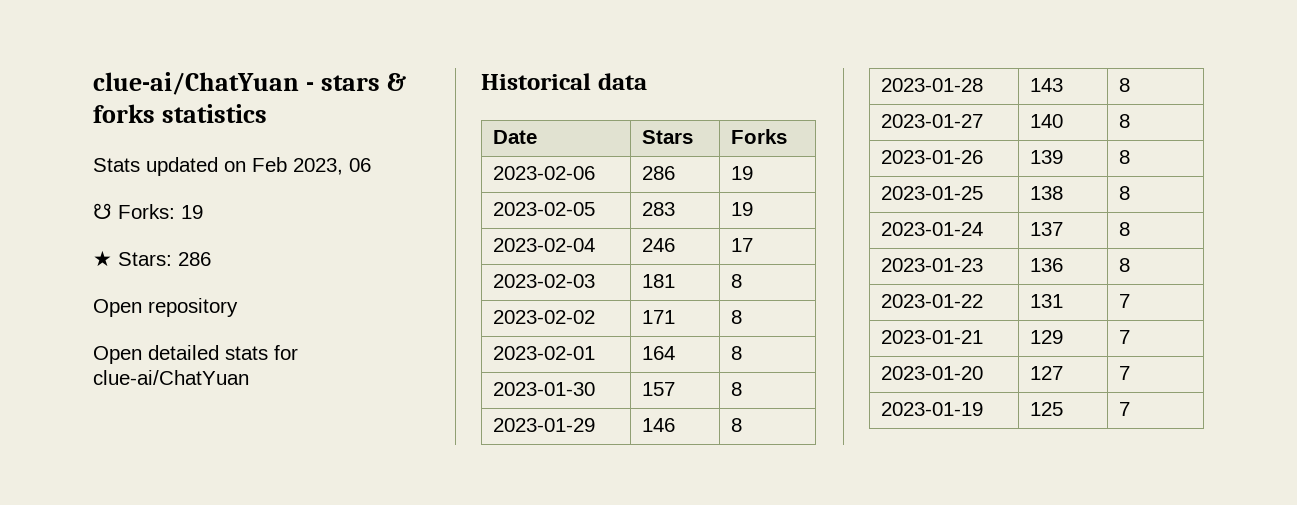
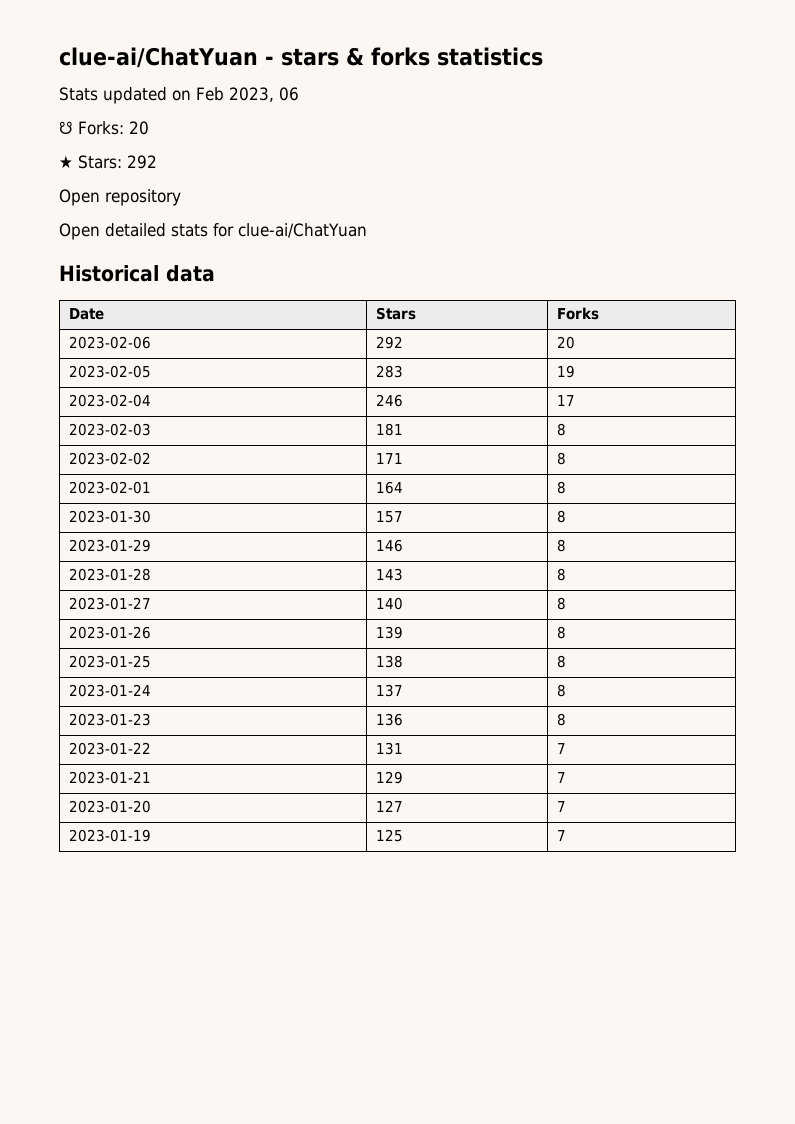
[181,205,203,219] 19 -> [129,121,149,135] 20
[178,252,211,266] 286 -> [127,155,157,169] 292
[642,166,676,180] [731,166,754,180] 286 | 19 -> [375,336,403,349] [556,336,575,349] 292 | 20

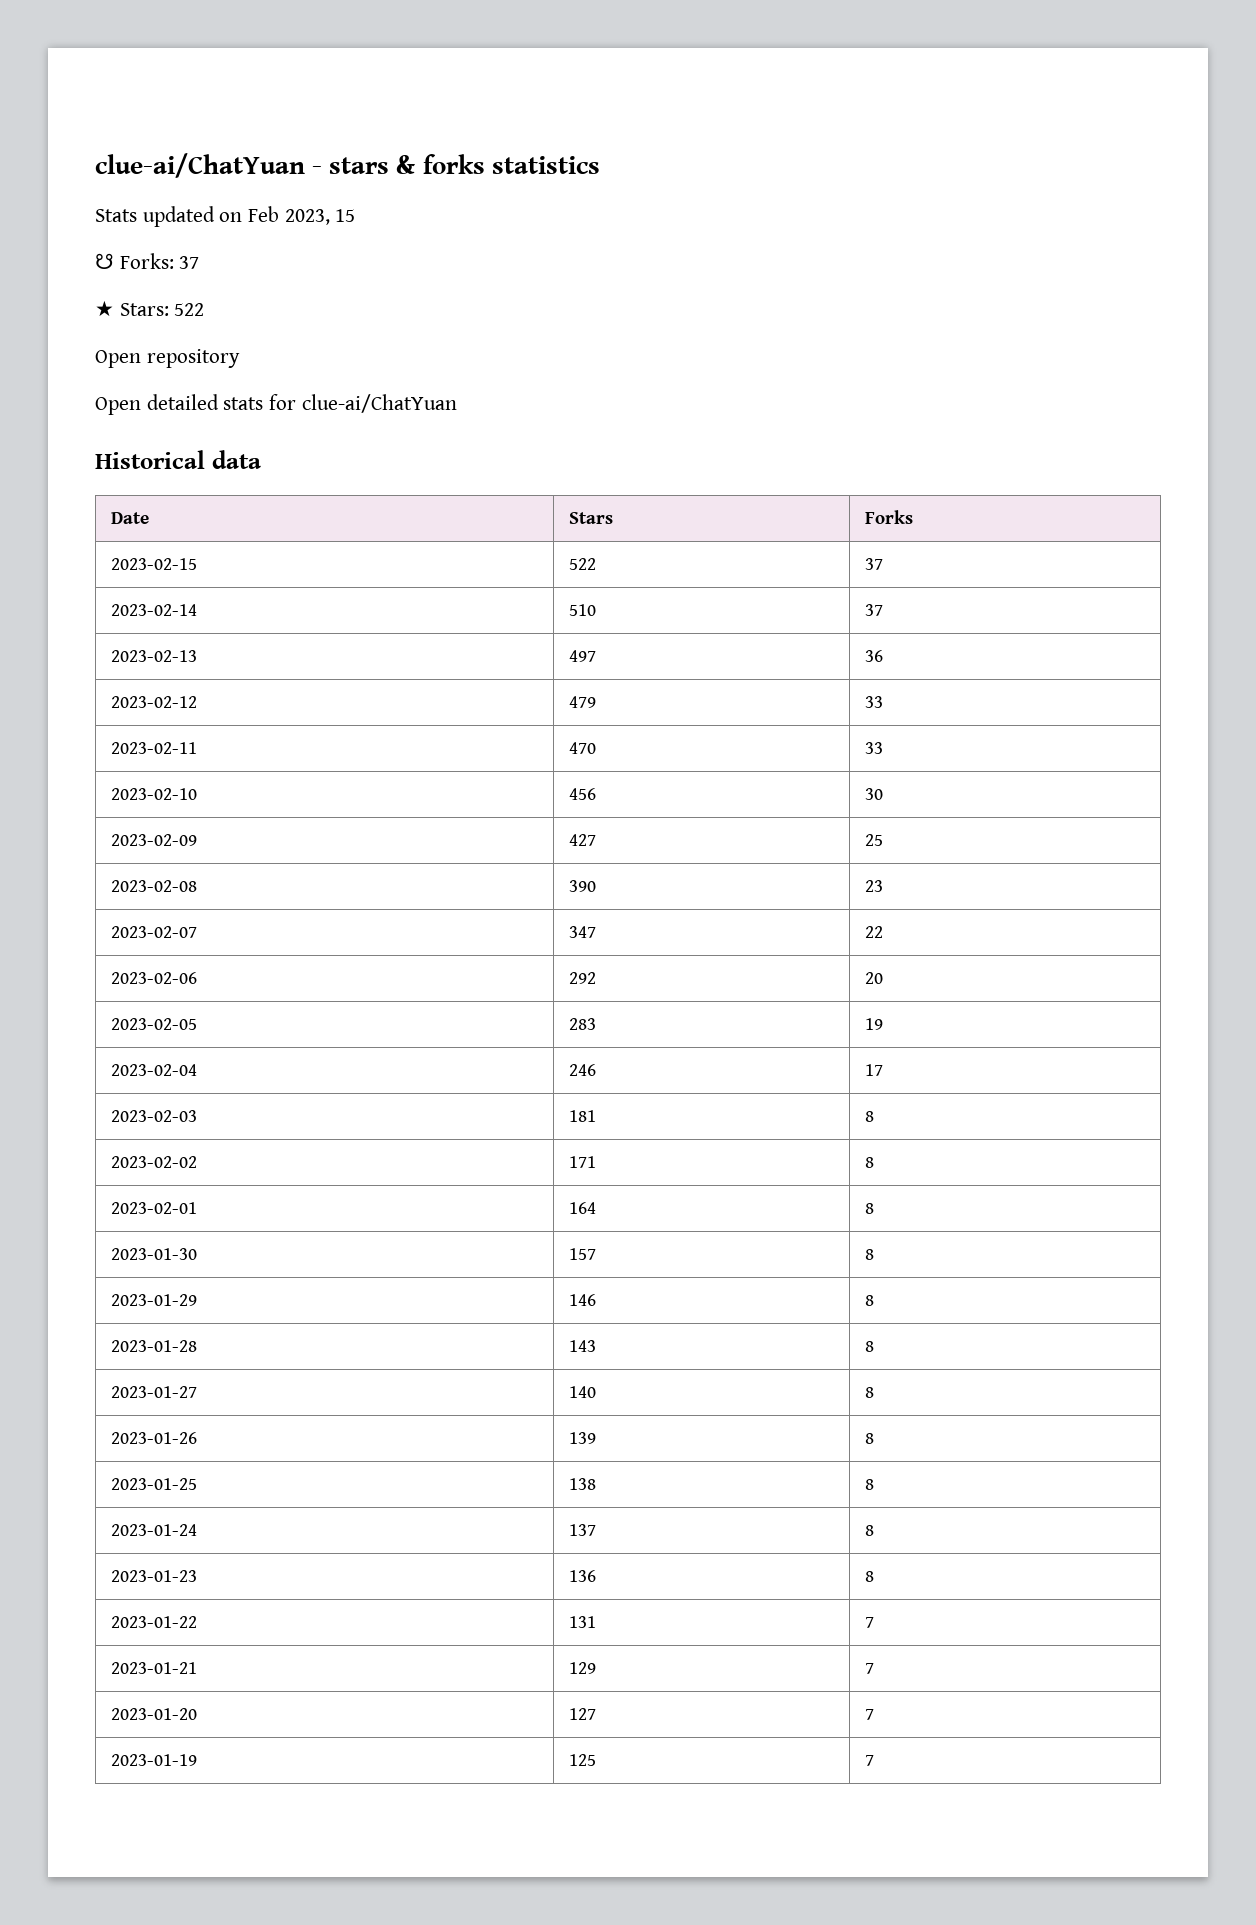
[278,87,299,101] 06 -> [335,209,356,222] 15
[129,121,149,135] 20 -> [179,256,200,269] 37
[127,155,157,169] 292 -> [174,303,205,316] 522
(599, 313) none -> [110,558,197,570] [568,558,596,570] [864,558,883,570] [110,604,197,616] [568,604,596,616] [864,604,883,616] [110,650,197,662] [568,650,596,662] [864,650,883,662] [110,696,197,708] [568,696,596,708] [864,696,883,708] [110,742,197,754] [568,742,596,754] [864,742,883,754] [110,788,197,800] [568,788,596,800] [864,788,883,800] [110,834,197,846] [568,834,596,846] [864,834,883,846] [110,880,197,892] [568,880,596,892] [864,880,883,892] [110,926,197,938] [568,926,596,938] [864,926,883,938] // 2023-02-15 | 522 | 37 // 2023-02-14 | 510 | 37 // 2023-02-13 | 497 | 36 // 2023-02-12 | 479 | 33 // 2023-02-11 | 470 | 33 // 2023-02-10 | 456 | 30 // 2023-02-09 | 427 | 25 // 2023-02-08 | 390 | 23 // 2023-02-07 | 347 | 22

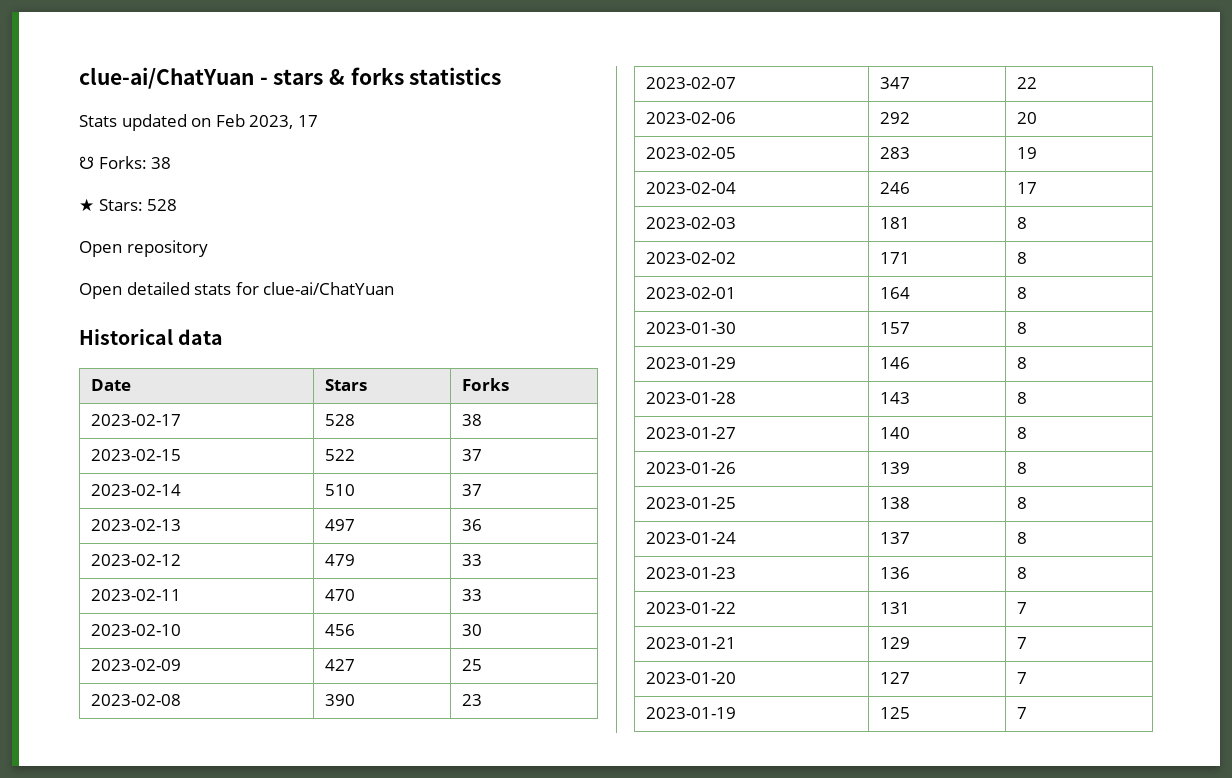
[335,209,356,222] 15 -> [297,115,318,127] 17
[179,256,200,269] 37 -> [151,157,172,169] 38
[174,303,205,316] 522 -> [147,199,178,211] 528
(913, 517) none -> [90,414,181,426] [324,414,355,426] [461,414,482,426] // 2023-02-17 | 528 | 38

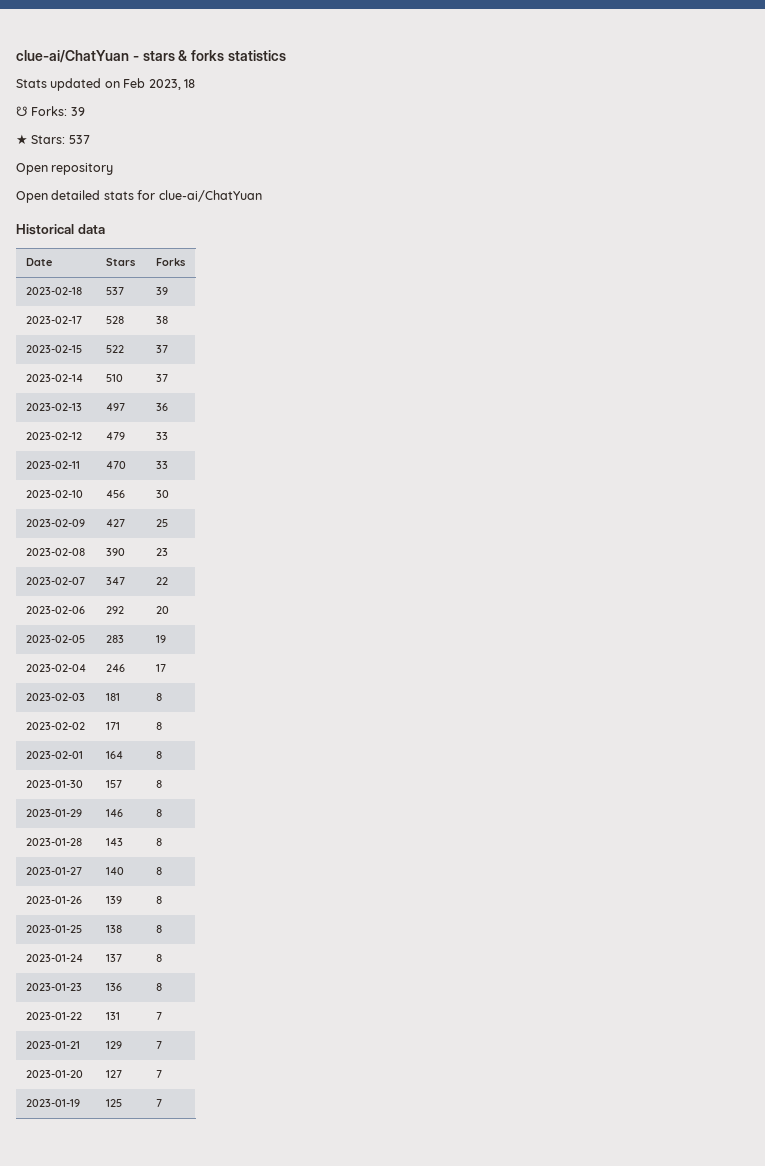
[297,115,318,127] 17 -> [183,79,195,88] 18
[151,157,172,169] 38 -> [70,107,85,116] 39
[147,199,178,211] 528 -> [68,135,90,144] 537
(509, 384) none -> [25,287,82,295] [105,287,124,295] [155,287,168,295] // 2023-02-18 | 537 | 39

